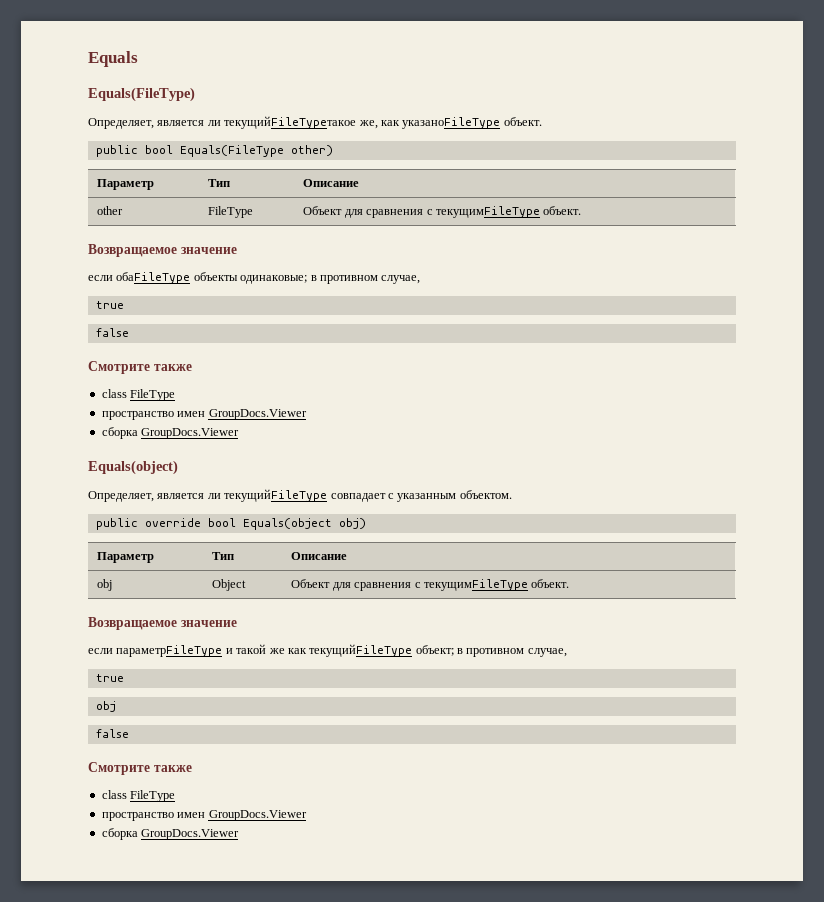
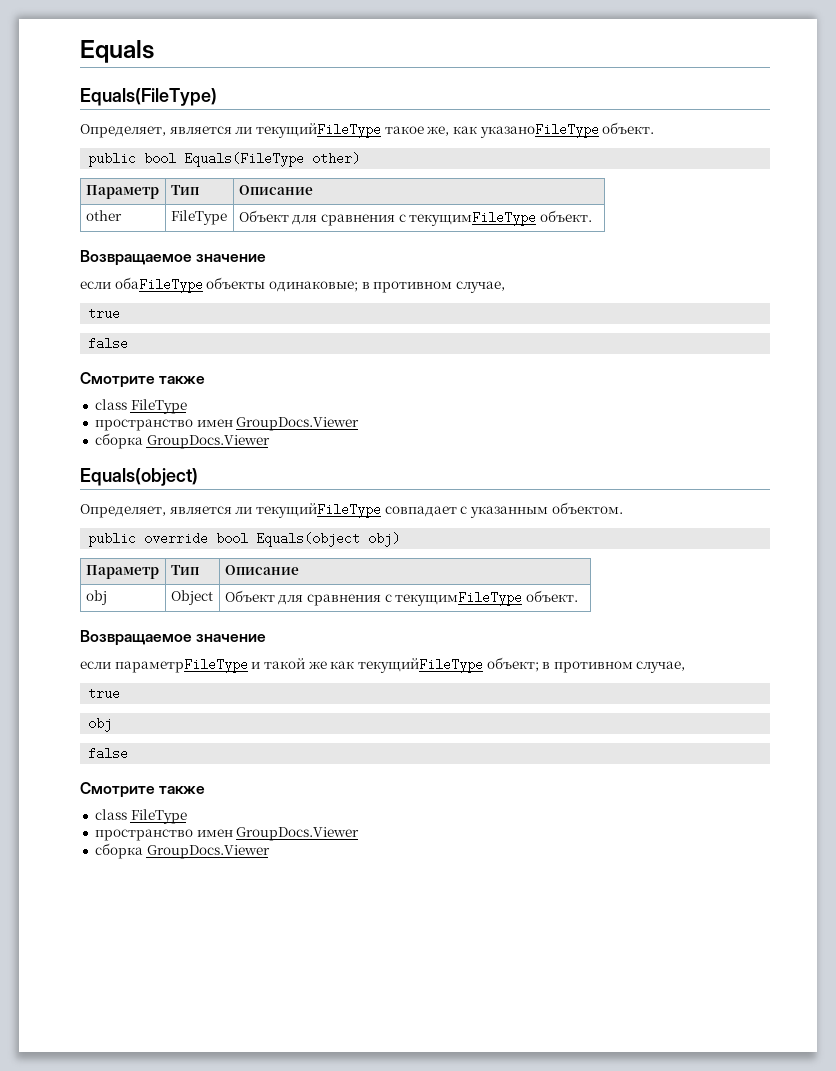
[224,116,357,129] текущийFileTypeтакое -> [255,123,424,138] текущийFileType такое

